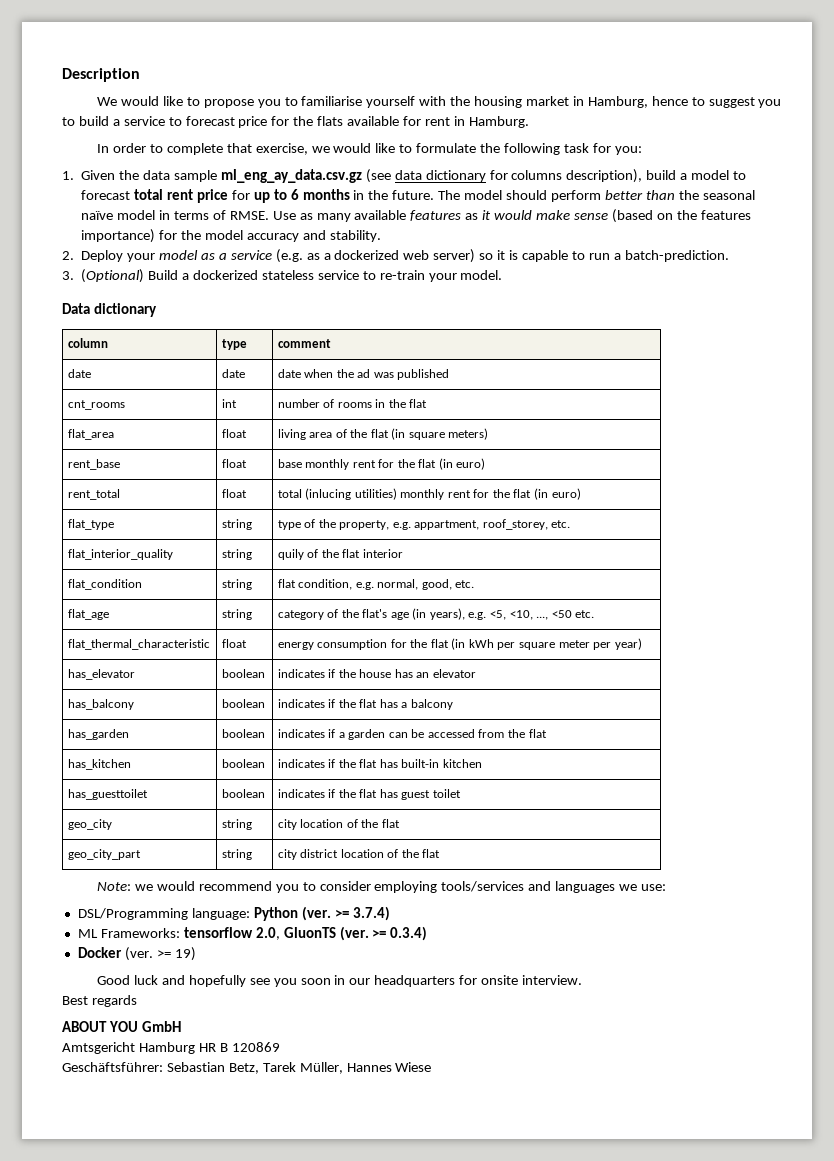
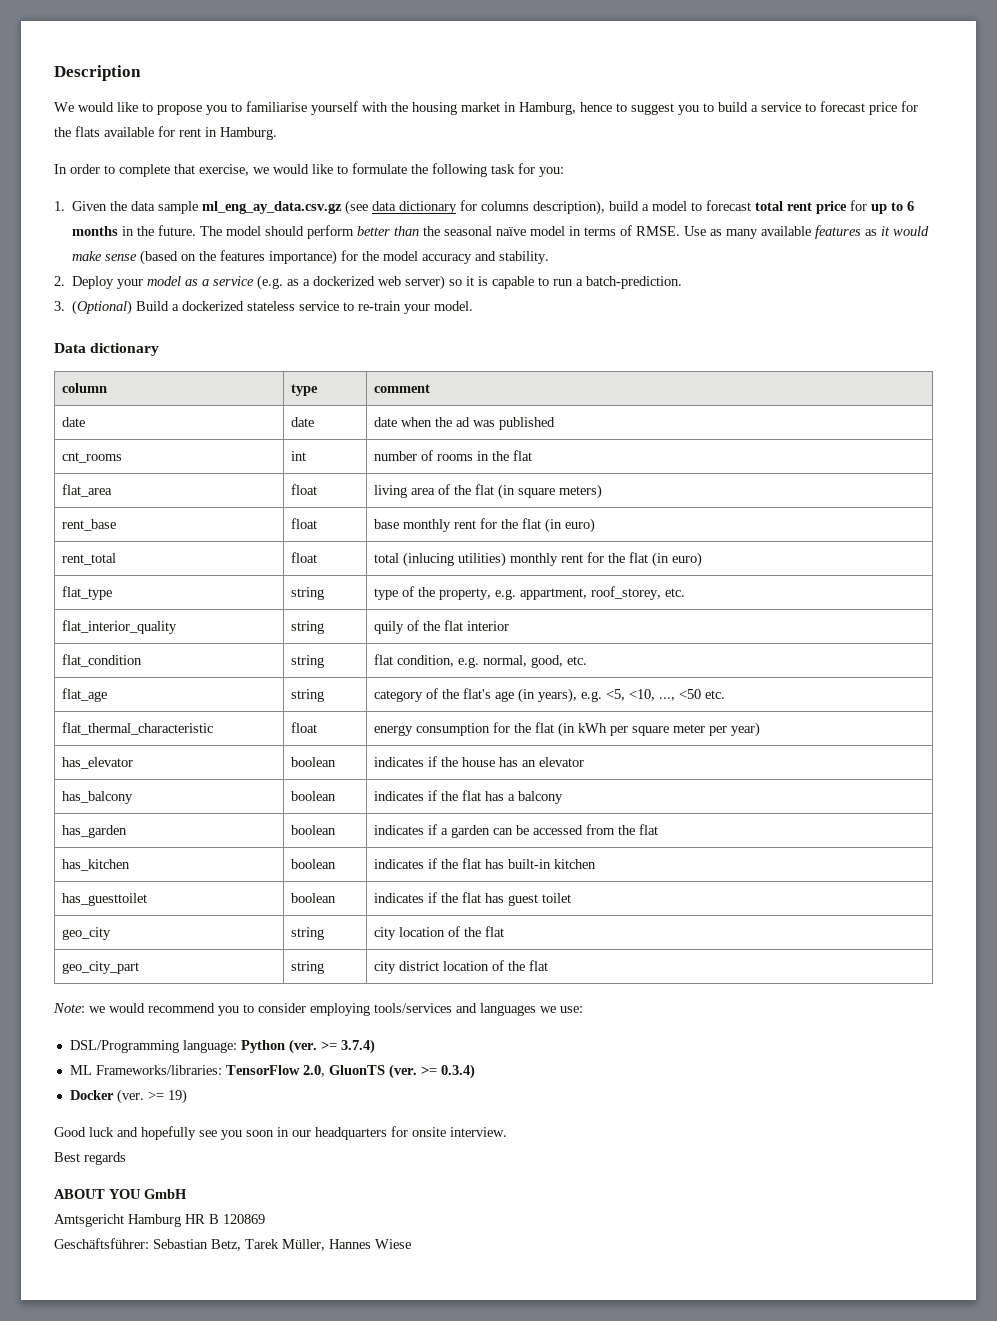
[100,927,253,938] Frameworks: tensorflow -> [95,1065,300,1075] Frameworks/libraries: TensorFlow

